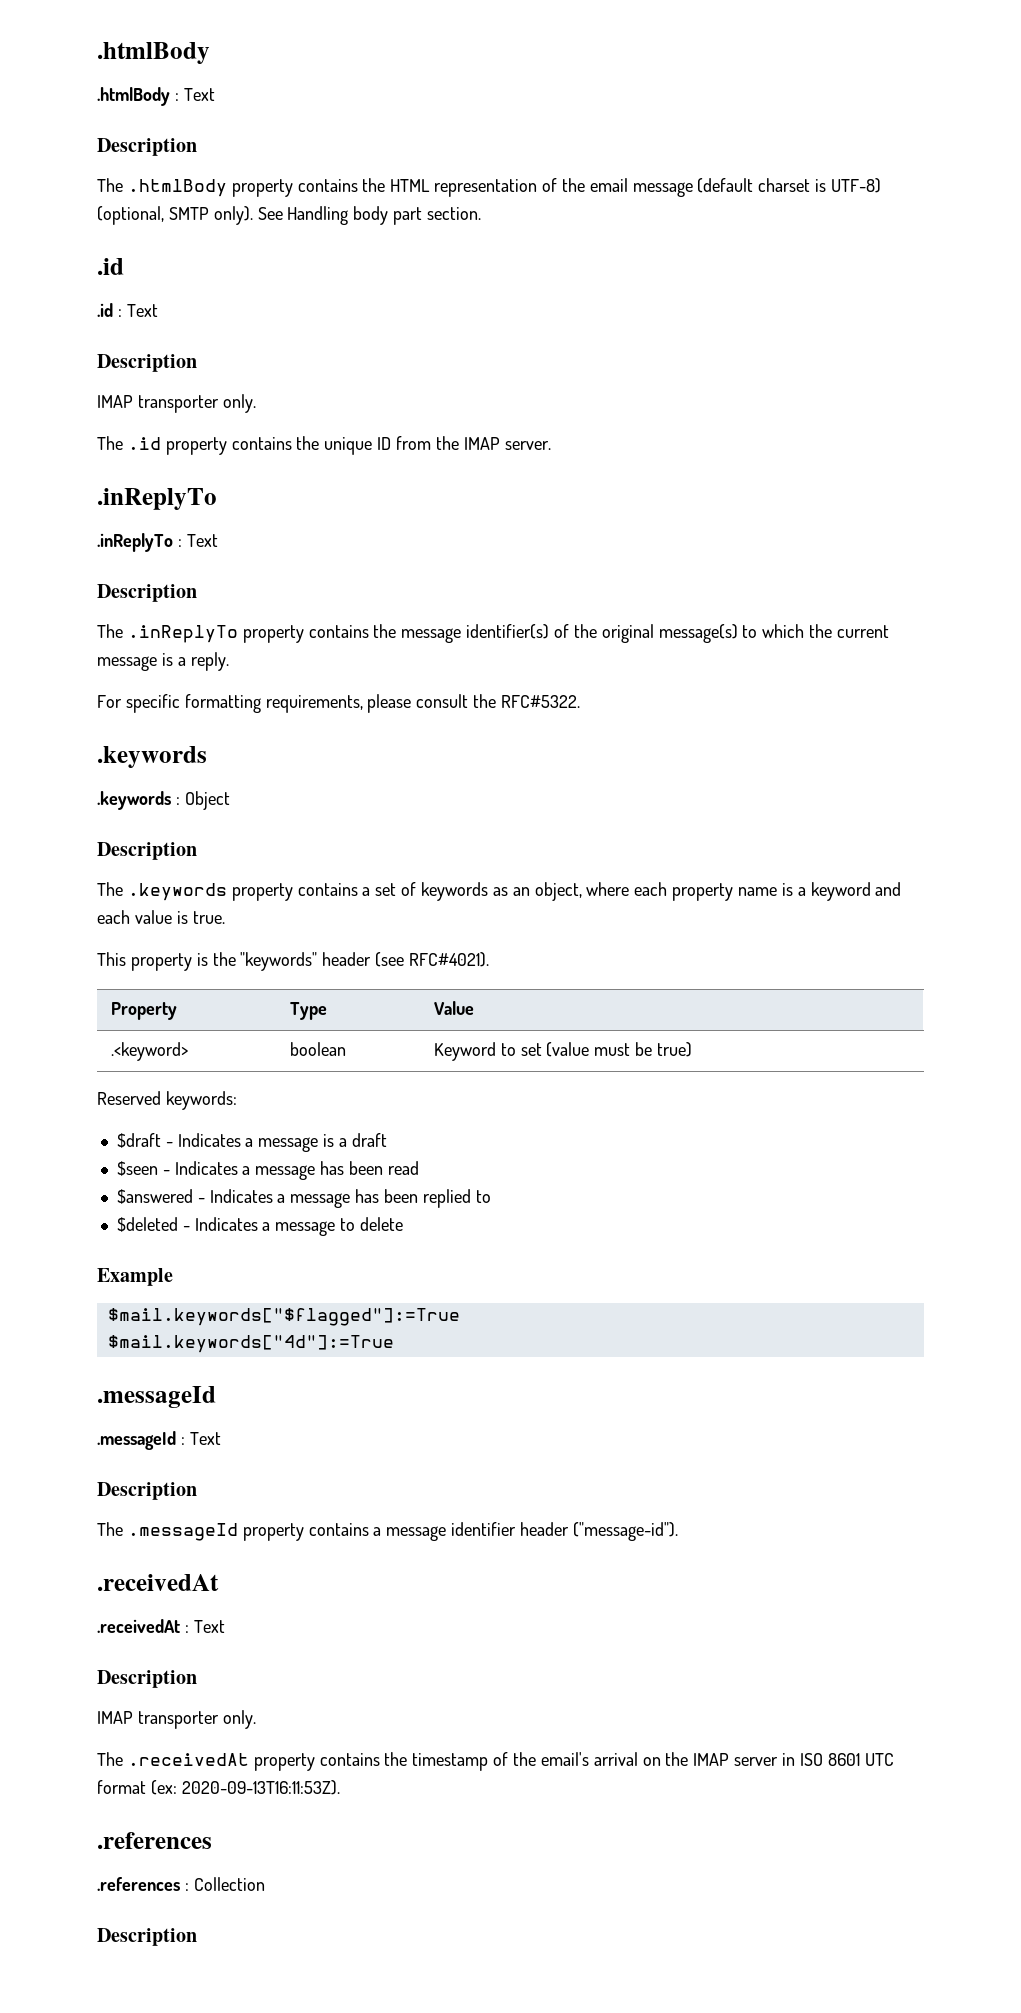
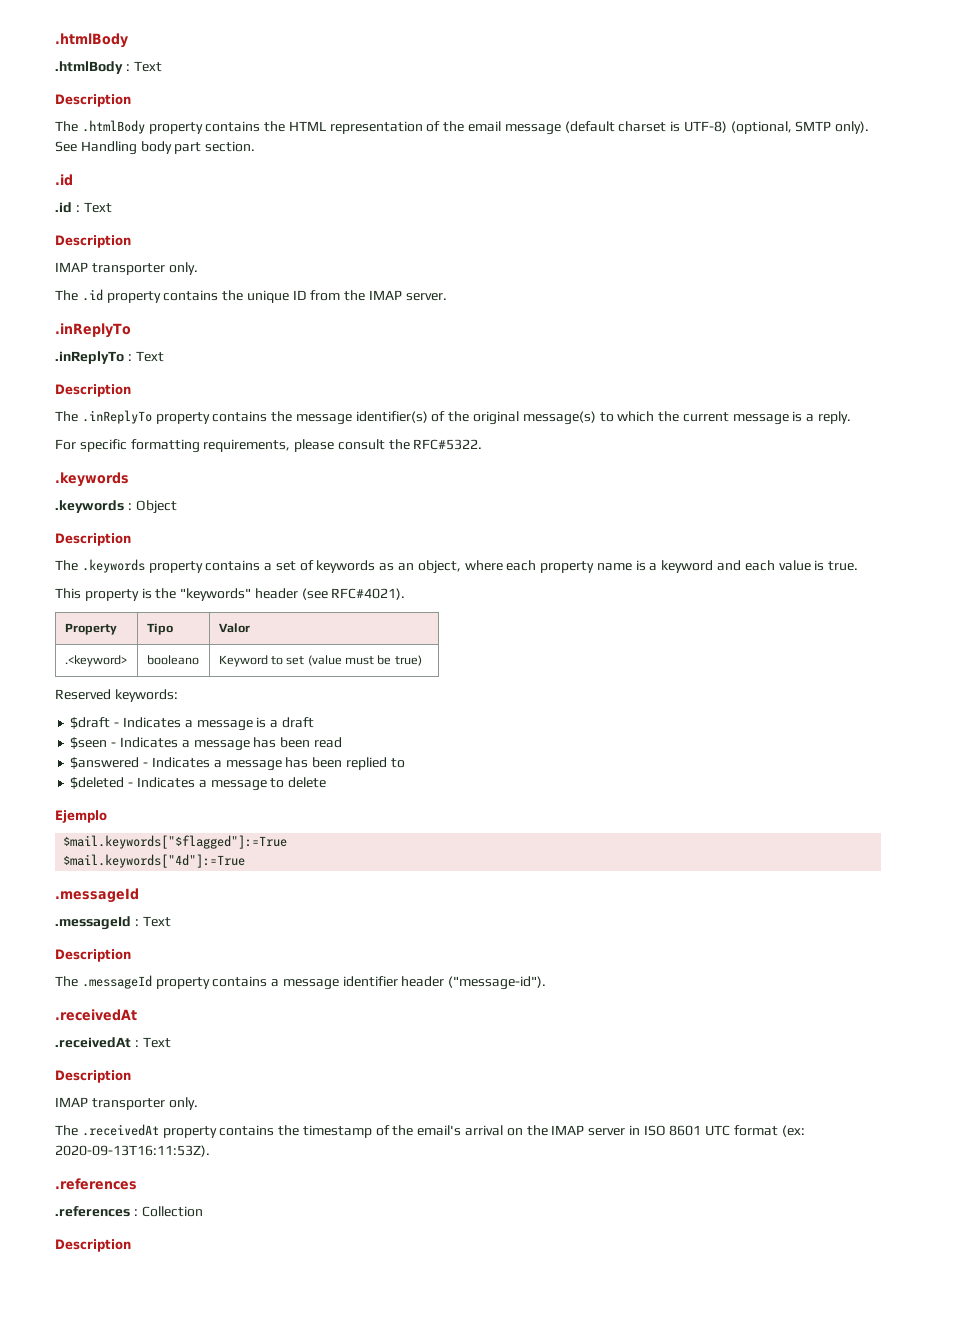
[289,1002,327,1020] [433,1001,474,1015] Type | Value -> [146,623,173,635] [218,623,250,633] Tipo | Valor
[289,1042,346,1056] boolean -> [146,655,199,665] booleano
[97,1268,173,1286] Example -> [55,810,107,823] Ejemplo

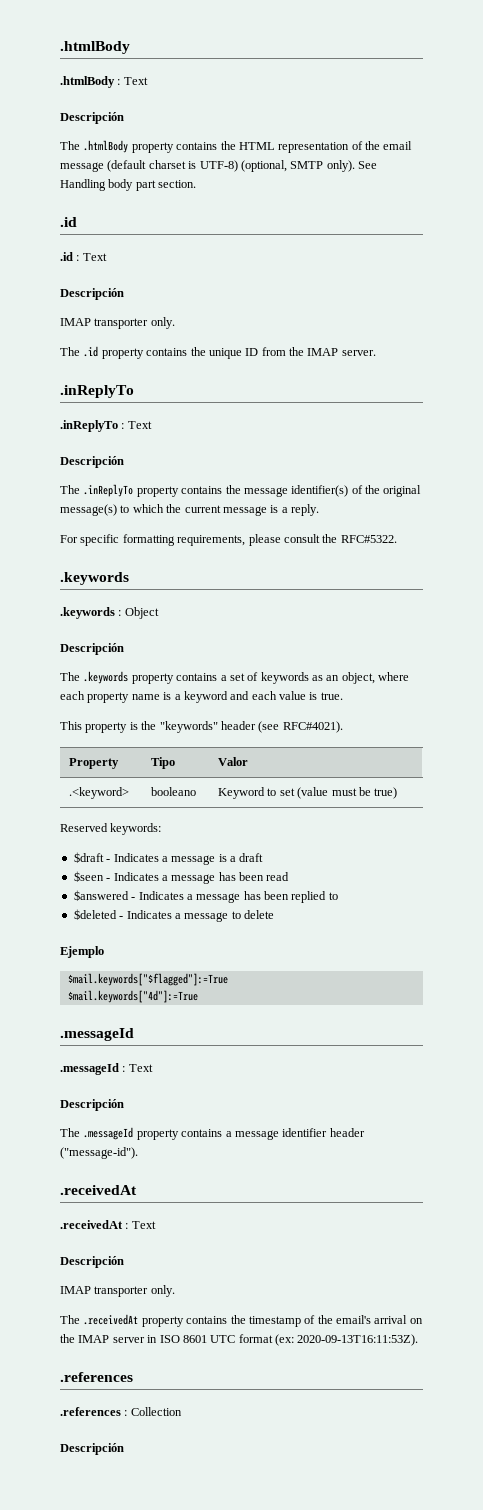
[55,94,131,107] Description -> [60,112,124,124] Descripción
[55,235,131,248] Description -> [60,288,124,300] Descripción
[55,384,131,397] Description -> [60,456,124,468] Descripción
[55,533,131,546] Description -> [60,643,124,655] Descripción
[55,949,131,962] Description -> [60,1099,124,1111] Descripción
[55,1070,131,1083] Description -> [60,1256,124,1268] Descripción
[55,1239,131,1252] Description -> [60,1443,124,1455] Descripción

